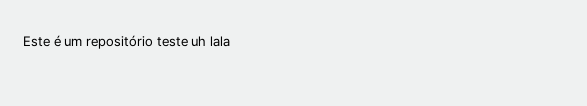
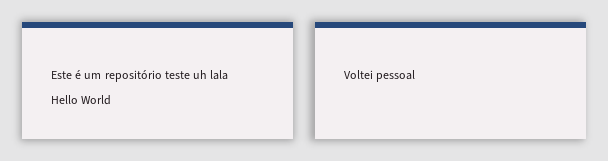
(230, 41) none -> [51,95,112,105] [344,70,416,82] // Hello World // Voltei pessoal

